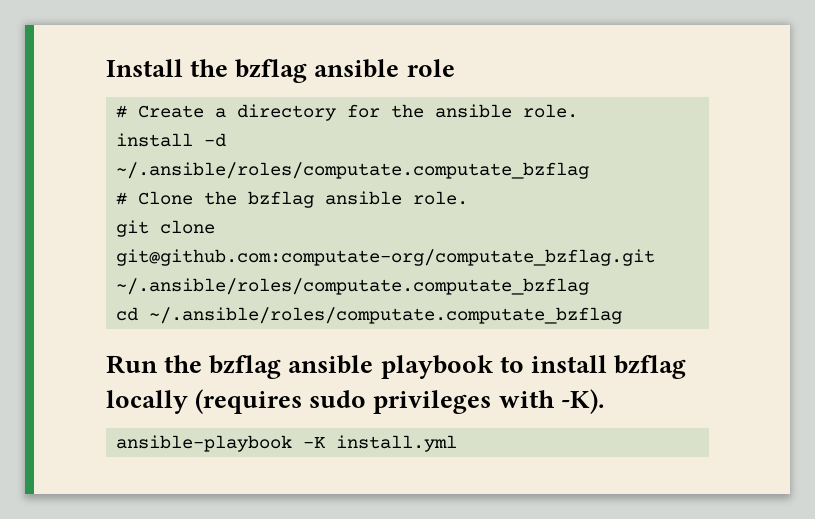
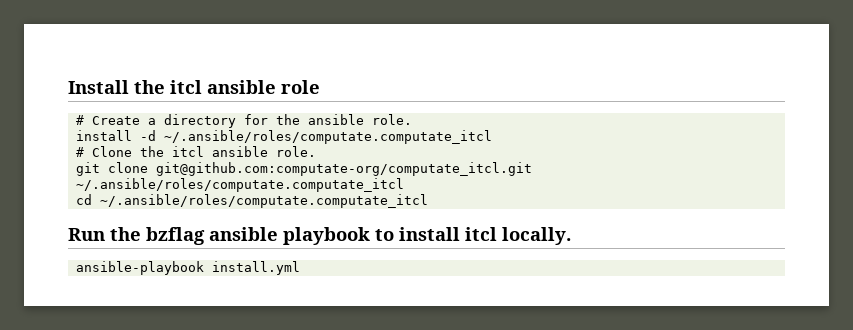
[235,59,308,83] bzflag -> [170,80,202,94] itcl
[116,162,590,179] ~/.ansible/roles/computate.computate_bzflag -> [163,130,492,144] ~/.ansible/roles/computate.computate_itcl
[248,191,315,208] bzflag -> [171,146,204,157] itcl
[116,249,656,266] [116,278,590,295] git@github.com:computate-org/computate_bzflag.git ~/.ansible/roles/computate.computate_bzflag -> [155,162,532,176] [75,178,404,192] git@github.com:computate-org/computate_itcl.git ~/.ansible/roles/computate.computate_itcl
[149,307,623,324] ~/.ansible/roles/computate.computate_bzflag -> [99,194,428,208] ~/.ansible/roles/computate.computate_itcl
[614,355,687,379] [106,389,604,414] bzflag locally (requires sudo privileges with -K). -> [465,227,571,245] itcl locally.
[303,437,327,448] -K -> (204, 268) none

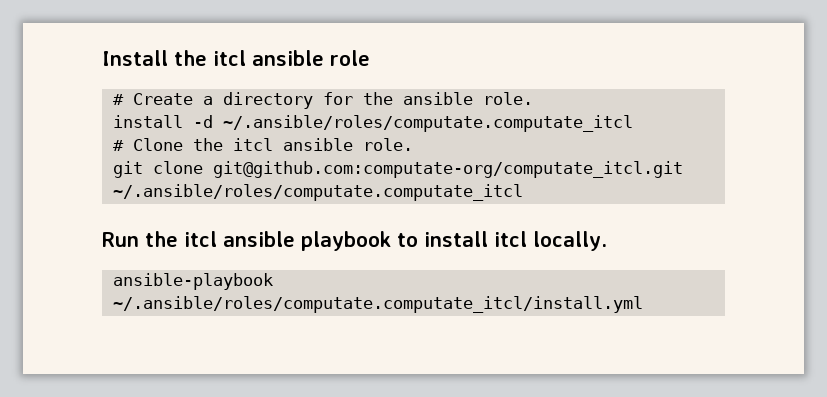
[75,194,428,208] // cd ~/.ansible/roles/computate.computate_itcl -> (523, 192) none
[146,227,205,245] bzflag -> [184,231,217,247] itcl
[211,261,300,275] install.yml -> [112,296,643,313] ~/.ansible/roles/computate.computate_itcl/install.yml

